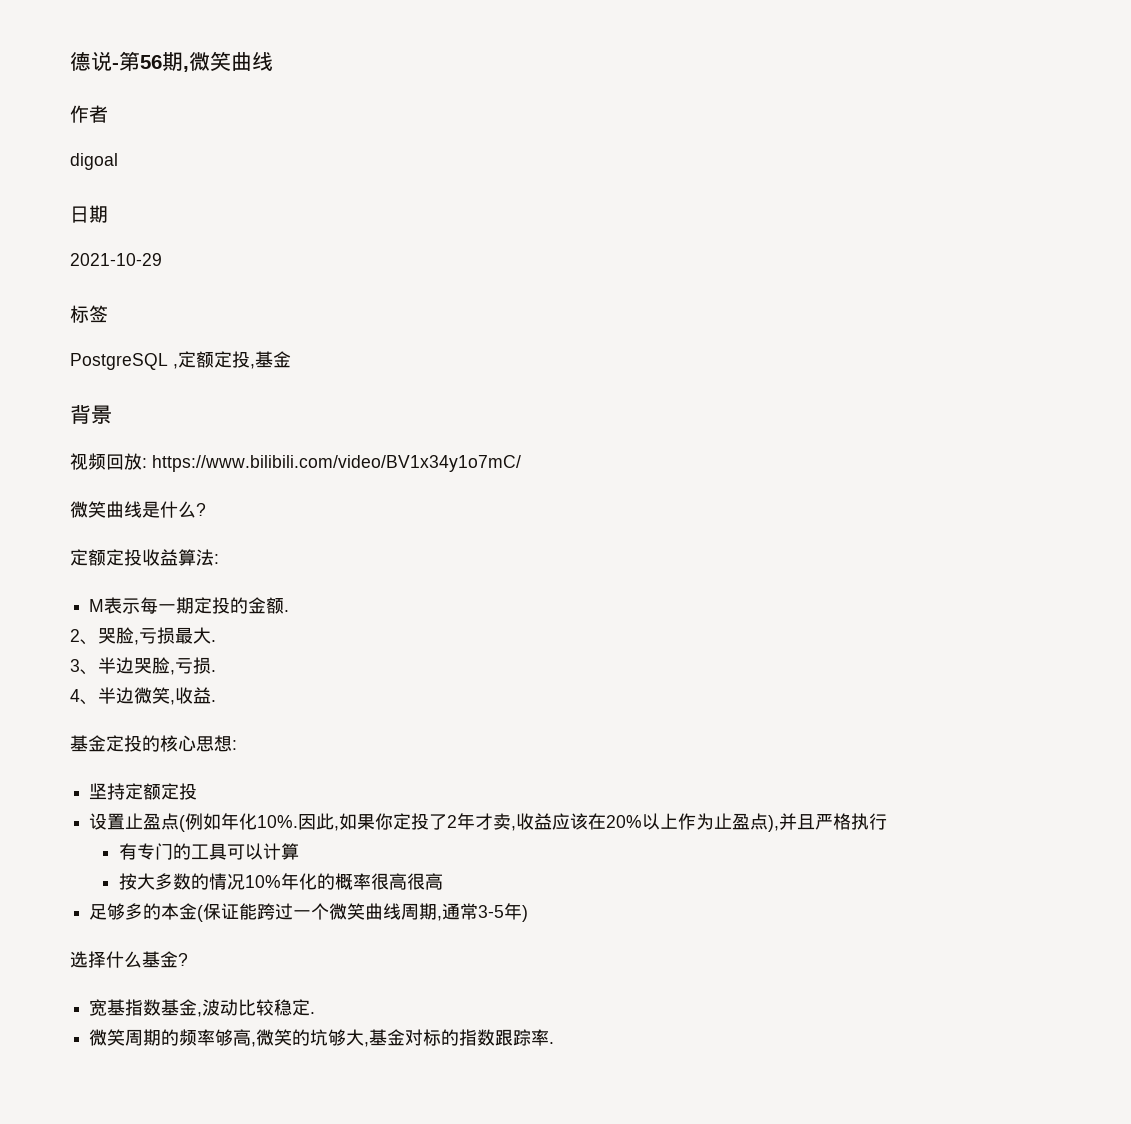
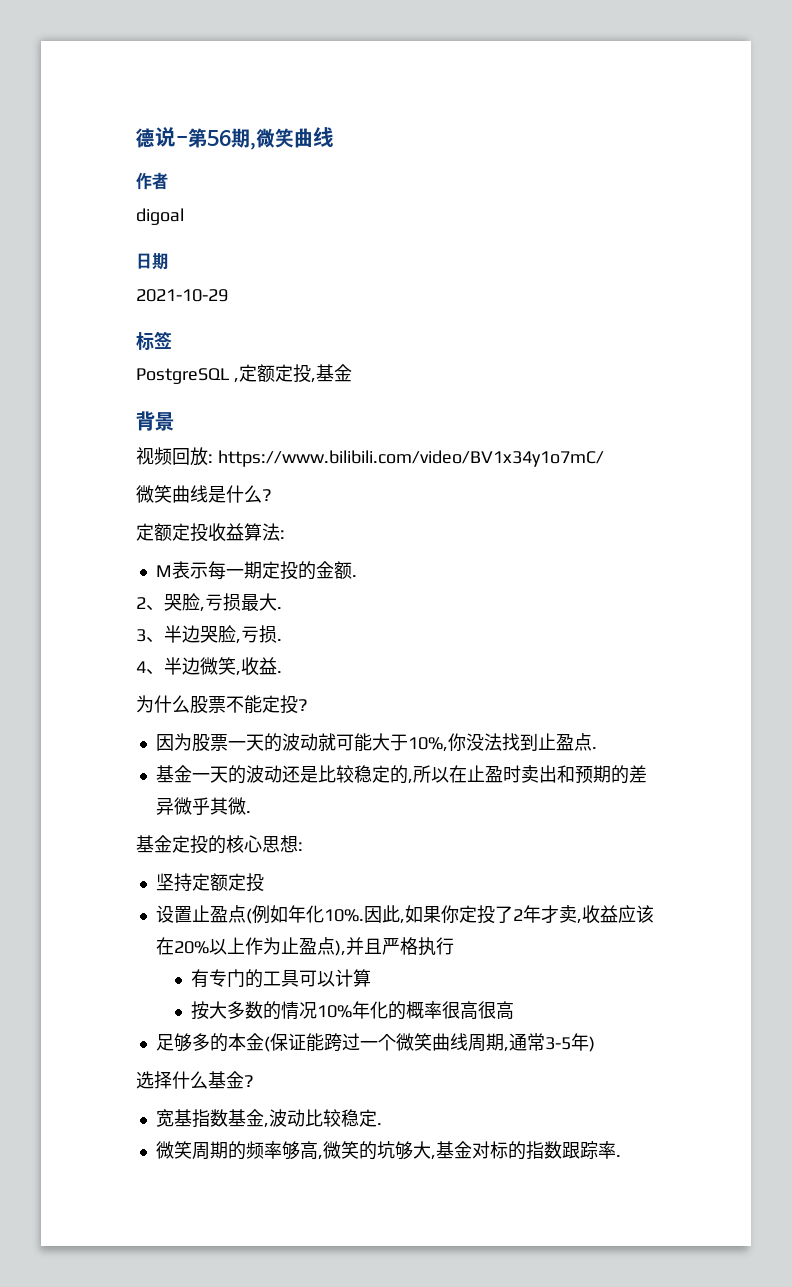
(216, 701) none -> [136,695,308,714] [155,733,597,752] [155,765,647,784] [155,797,251,815] // 为什么股票不能定投? // 因为股票一天的波动就可能大于10%,你没法找到止盈点. // 基金一天的波动还是比较稳定的,所以在止盈时卖出和预期的差异微乎其微.

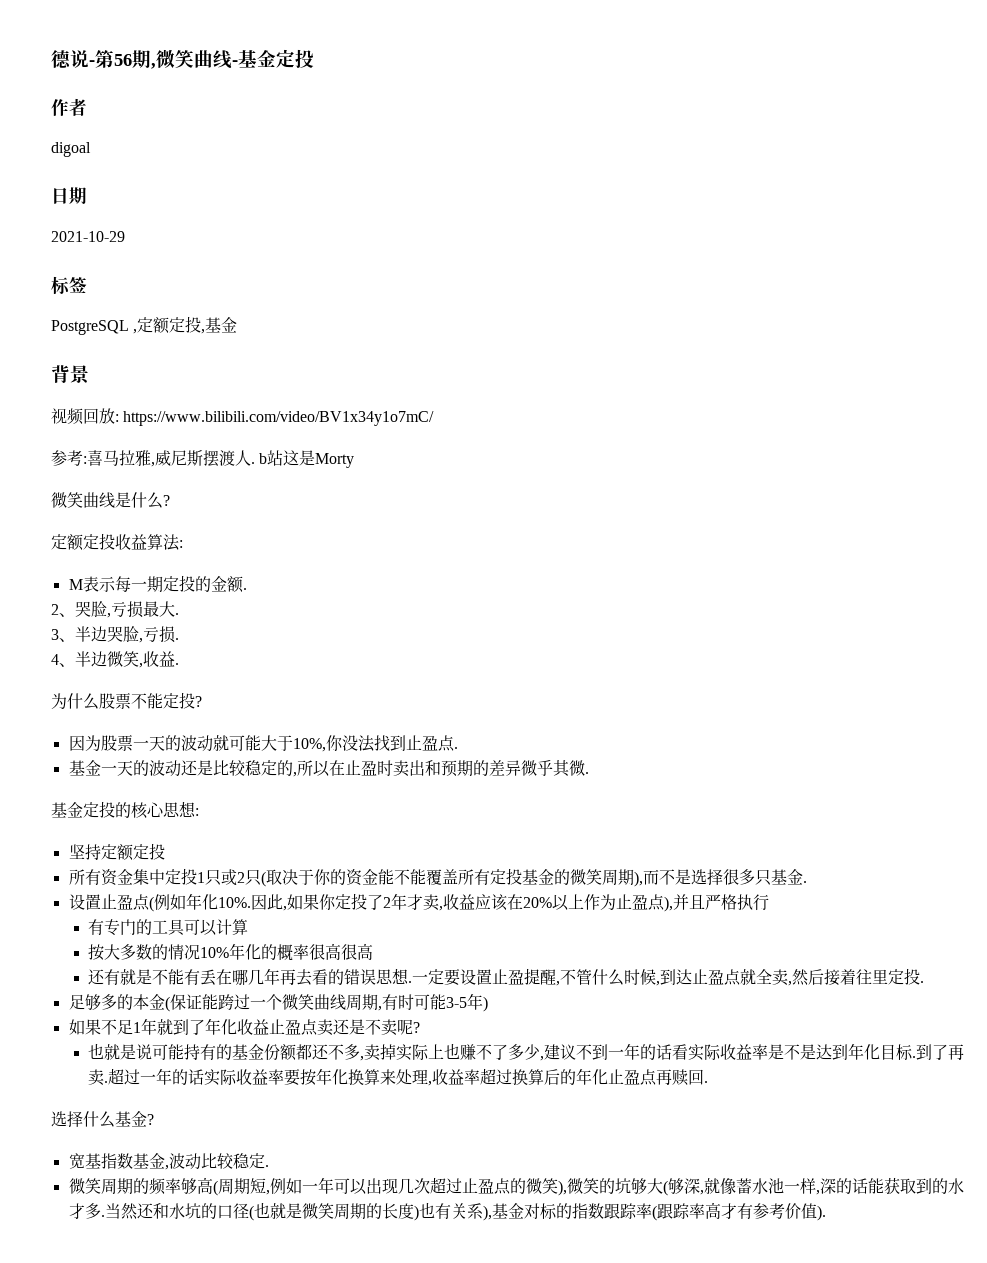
(334, 137) none -> [232,49,314,68] -基金定投
(604, 458) none -> [51,450,355,468] // 参考:喜马拉雅,威尼斯摆渡人. b站这是Morty
(264, 882) none -> [68,868,807,887] // 所有资金集中定投1只或2只(取决于你的资金能不能覆盖所有定投基金的微笑周期),而不是选择很多只基金.
(514, 1010) none -> [87,968,924,986] // 还有就是不能有丢在哪几年再去看的错误思想.一定要设置止盈提醒,不管什么时候,到达止盈点就全卖,然后接着往里定投.
[508,1033,545,1051] 通常 -> [381,994,446,1010] 有时可能
(595, 1044) none -> [68,1018,420,1036] [87,1043,964,1061] [87,1068,708,1086] // 如果不足1年就到了年化收益止盈点卖还是不卖呢? // 也就是说可能持有的基金份额都还不多,卖掉实际上也赚不了多少,建议不到一年的话看实际收益率是不是达到年化目标.到了再卖.超过一年的话实际收益率要按年化换算来处理,收益率超过换算后的年化止盈点再赎回.
[317,1141,436,1160] ,微笑的坑够大, -> [212,1177,964,1196] [68,1202,492,1221] (周期短,例如一年可以出现几次超过止盈点的微笑),微笑的坑够大(够深,就像蓄水池一样,深的话能获取到的水才多.当然还和水坑的口径(也就是微笑周期的长度)也有关系),
[615,1155,621,1157] . -> [651,1202,826,1221] (跟踪率高才有参考价值).

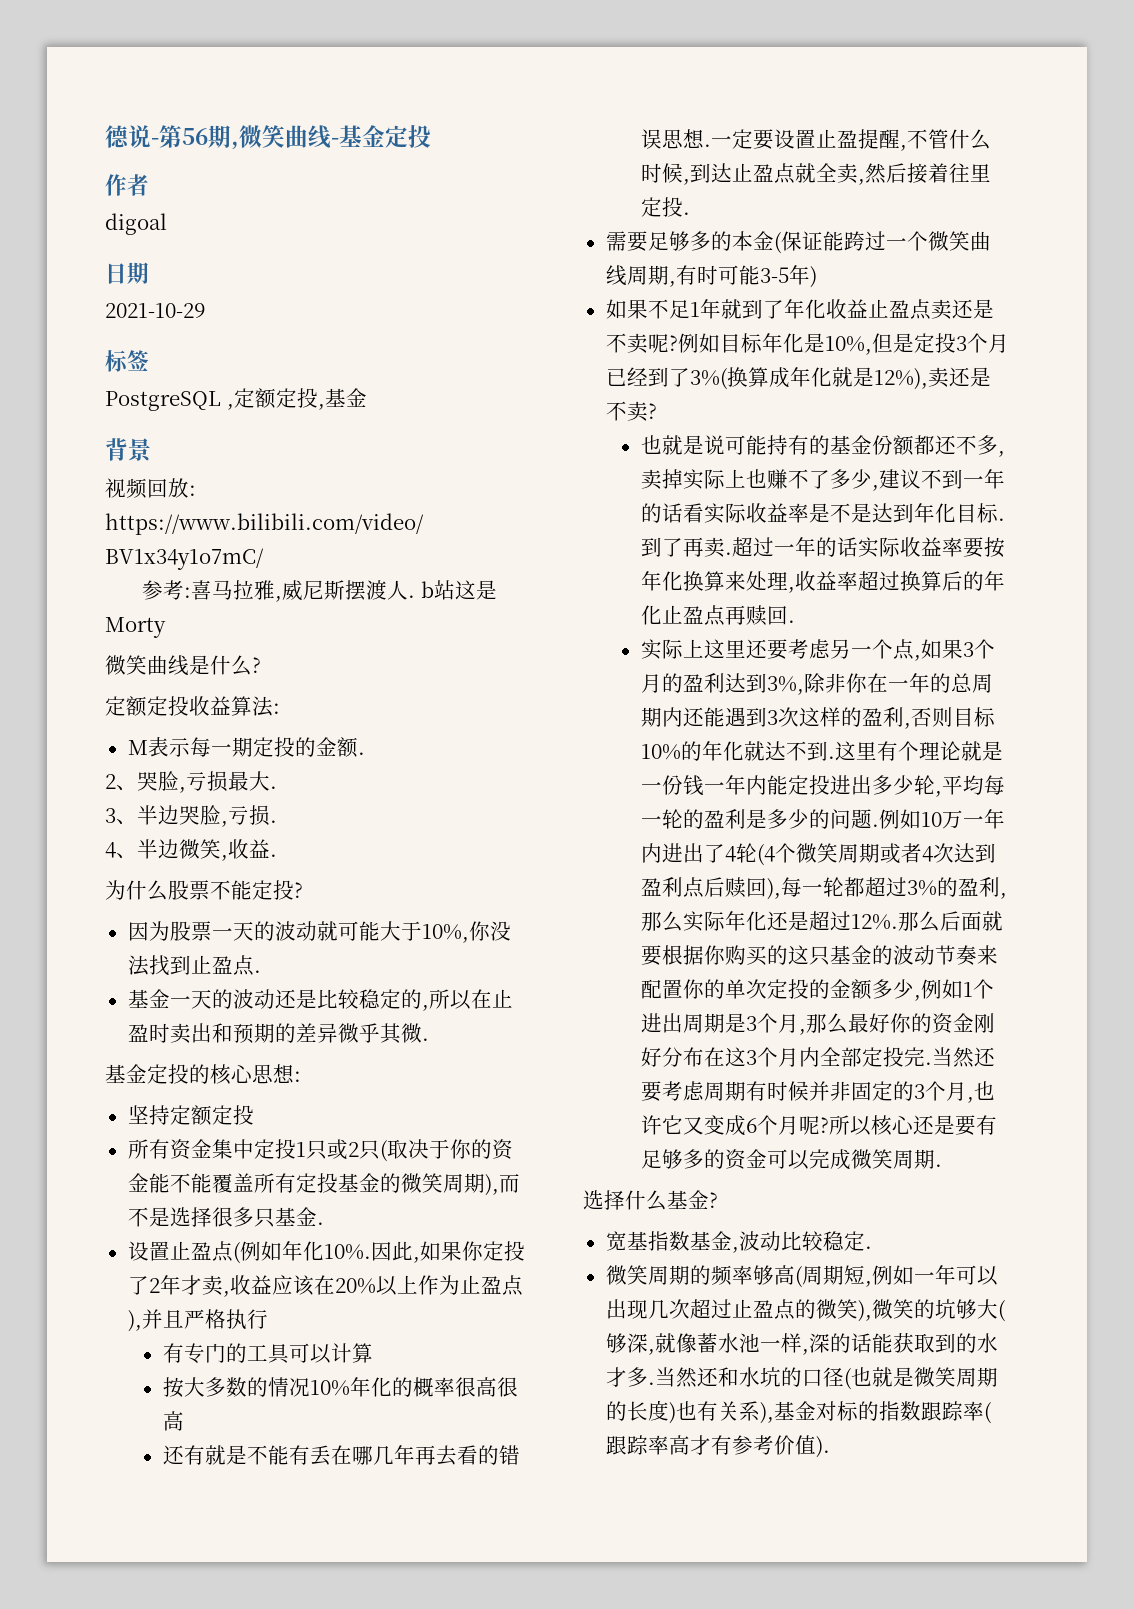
(924, 982) none -> [605,231,648,252] 需要
(420, 1027) none -> [677,333,1009,355] [605,367,991,390] [605,401,657,422] 例如目标年化是10%,但是定投3个月已经到了3%(换算成年化就是12%),卖还是不卖?
(708, 1082) none -> [640,639,995,661] [640,673,993,695] [640,707,996,729] [640,741,1003,761] [640,775,1005,797] [640,809,1005,829] [640,843,996,866] [640,877,1007,900] [640,911,1003,932] [640,945,998,966] [640,979,994,1001] [640,1013,995,1035] [640,1047,995,1068] [640,1081,995,1103] [640,1115,997,1136] [640,1149,942,1170] // 实际上这里还要考虑另一个点,如果3个月的盈利达到3%,除非你在一年的总周期内还能遇到3次这样的盈利,否则目标10%的年化就达不到.这里有个理论就是一份钱一年内能定投进出多少轮,平均每一轮的盈利是多少的问题.例如10万一年内进出了4轮(4个微笑周期或者4次达到盈利点后赎回),每一轮都超过3%的盈利,那么实际年化还是超过12%.那么后面就要根据你购买的这只基金的波动节奏来配置你的单次定投的金额多少,例如1个进出周期是3个月,那么最好你的资金刚好分布在这3个月内全部定投完.当然还要考虑周期有时候并非固定的3个月,也许它又变成6个月呢?所以核心还是要有足够多的资金可以完成微笑周期.

